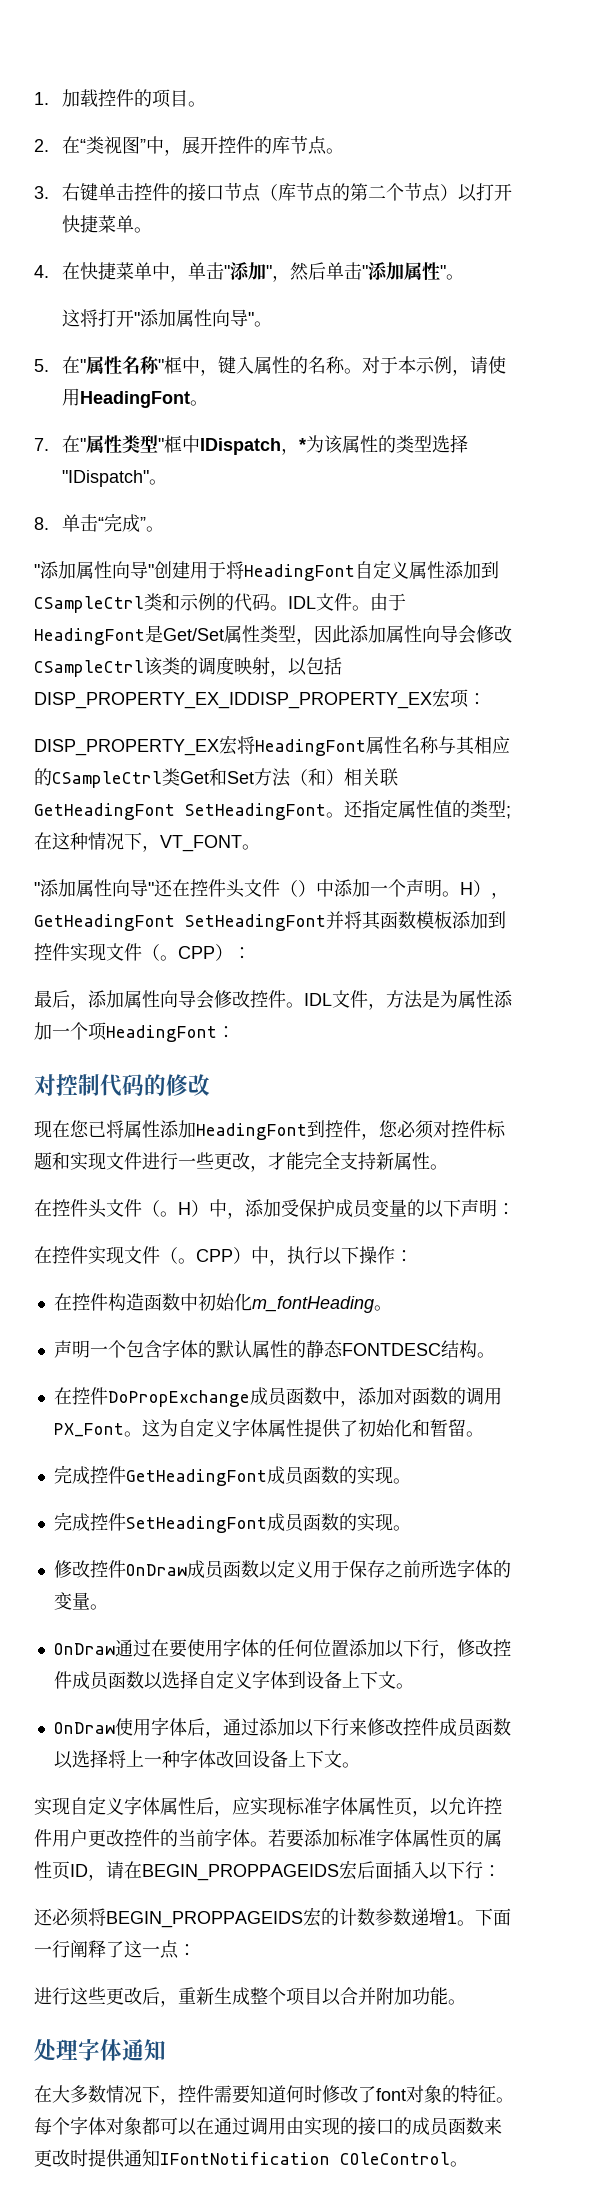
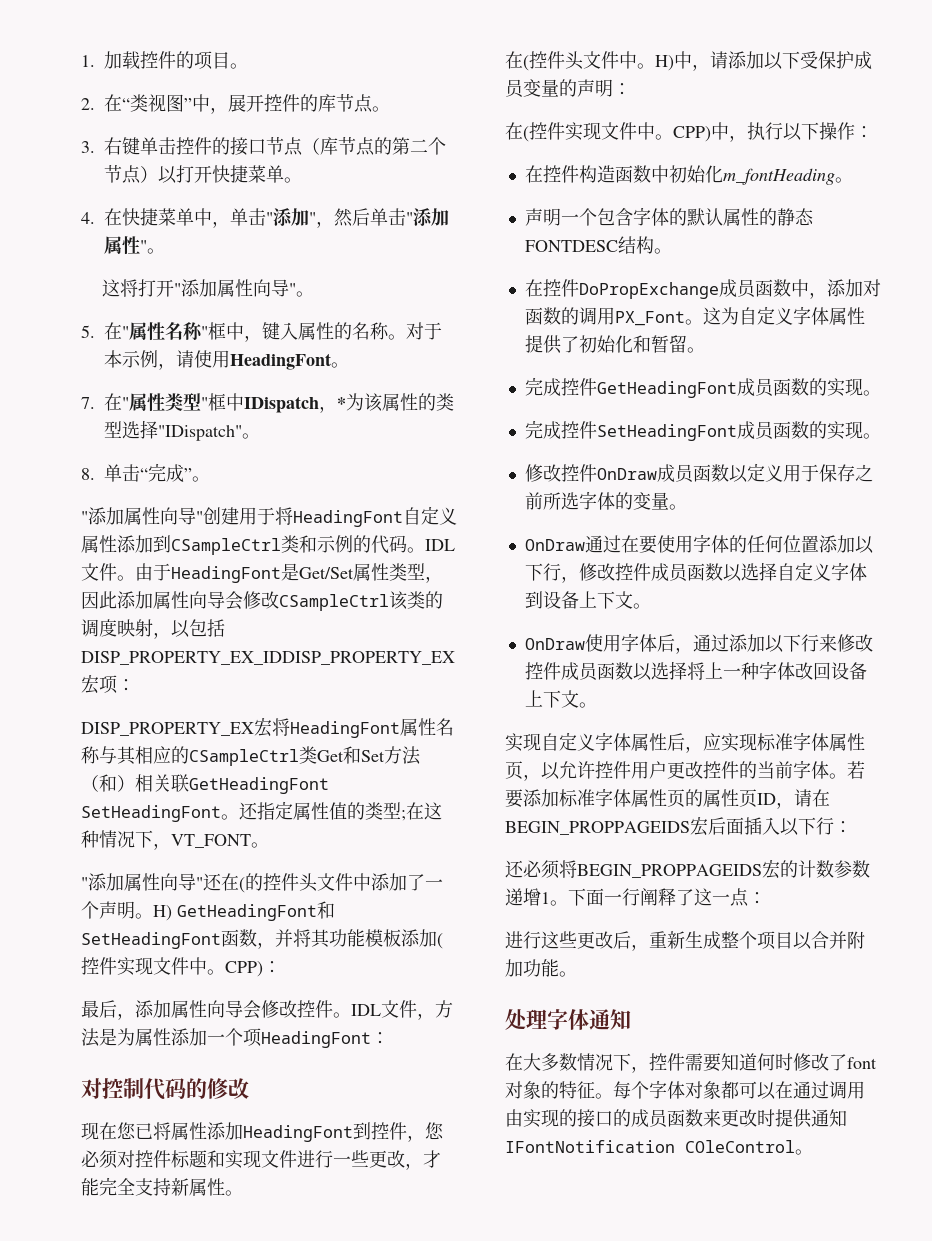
[190,879,509,899] [34,911,416,931] 控件头文件（）中添加一个声明。H），GetHeadingFont SetHeadingFont并将其函数 -> [239,873,443,893] [81,901,335,921] [81,929,365,949] (的控件头文件中添加了一个声明。H) GetHeadingFont和SetHeadingFont函数，并将其功能
[488,911,506,929] [34,943,233,962] 到控件实现文件（。CPP） -> [437,933,443,949] [81,957,263,977] (控件实现文件中。CPP)
[52,1199,281,1219] 控件头文件（。H）中，添加 -> [523,51,800,71] (控件头文件中。H)中，请添加以下
[425,1199,461,1218] 以下 -> (577, 88) none
[52,1246,251,1265] 控件实现文件（。CPP） -> [523,122,711,142] (控件实现文件中。CPP)

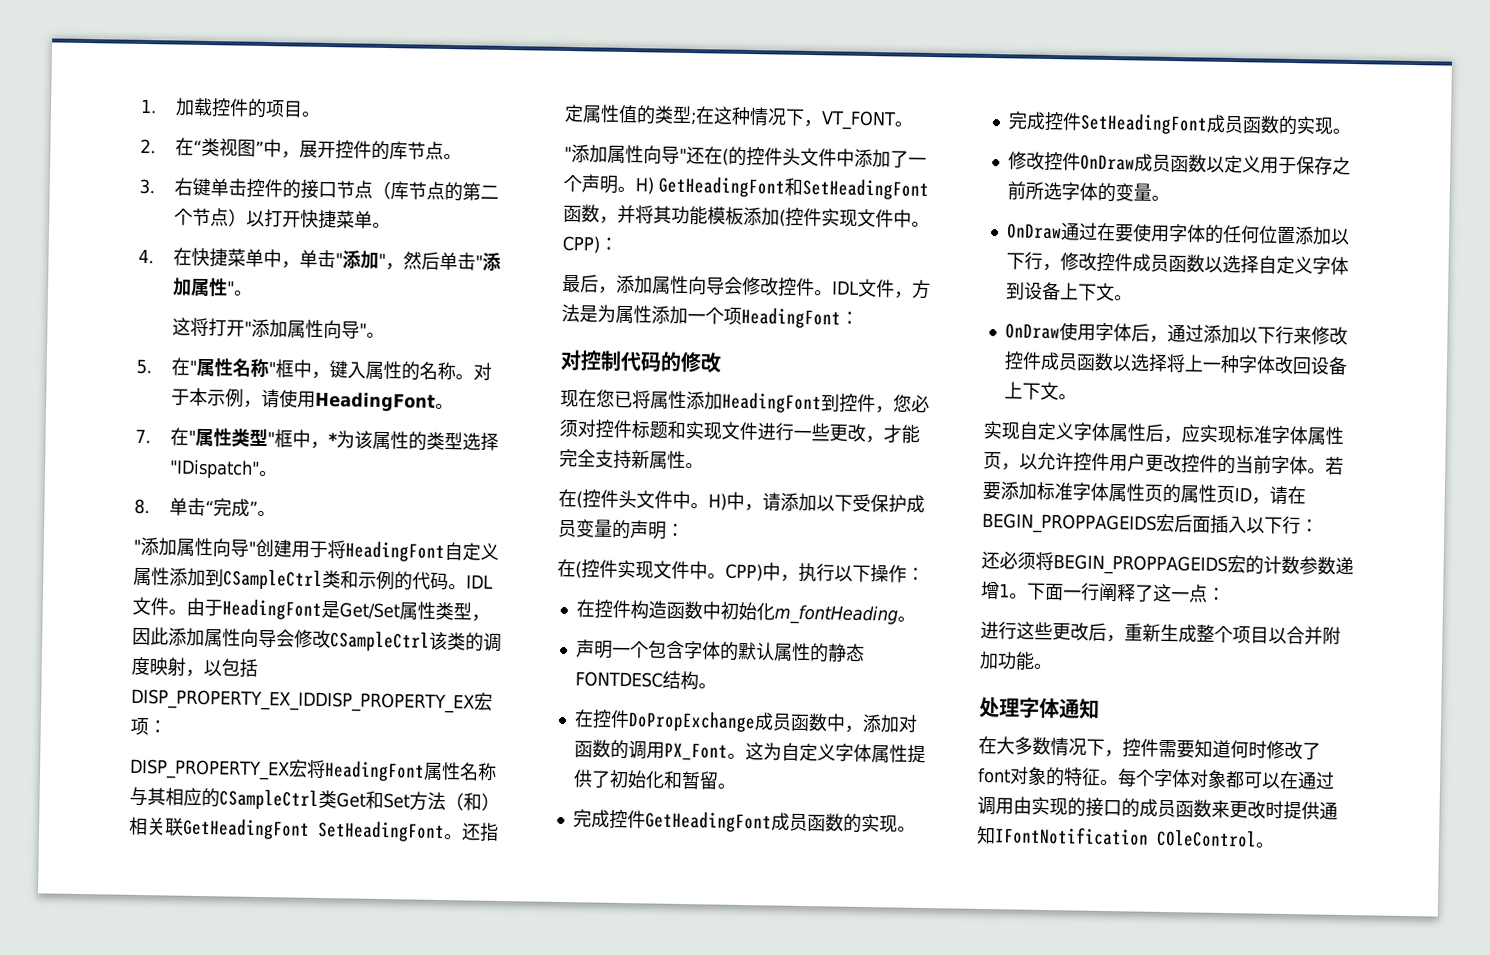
[244,396,319,413] IDispatch -> (311, 438) none

